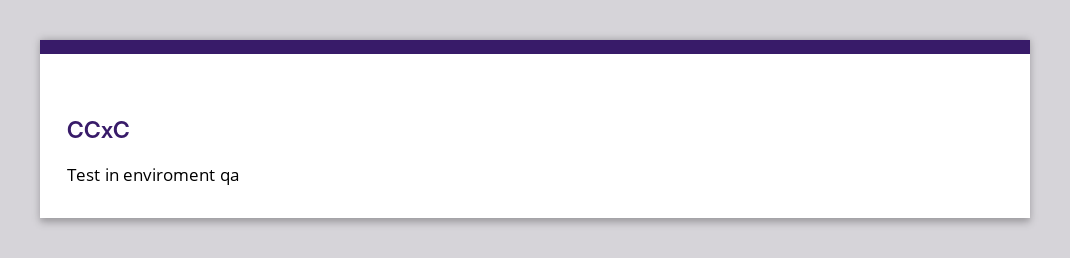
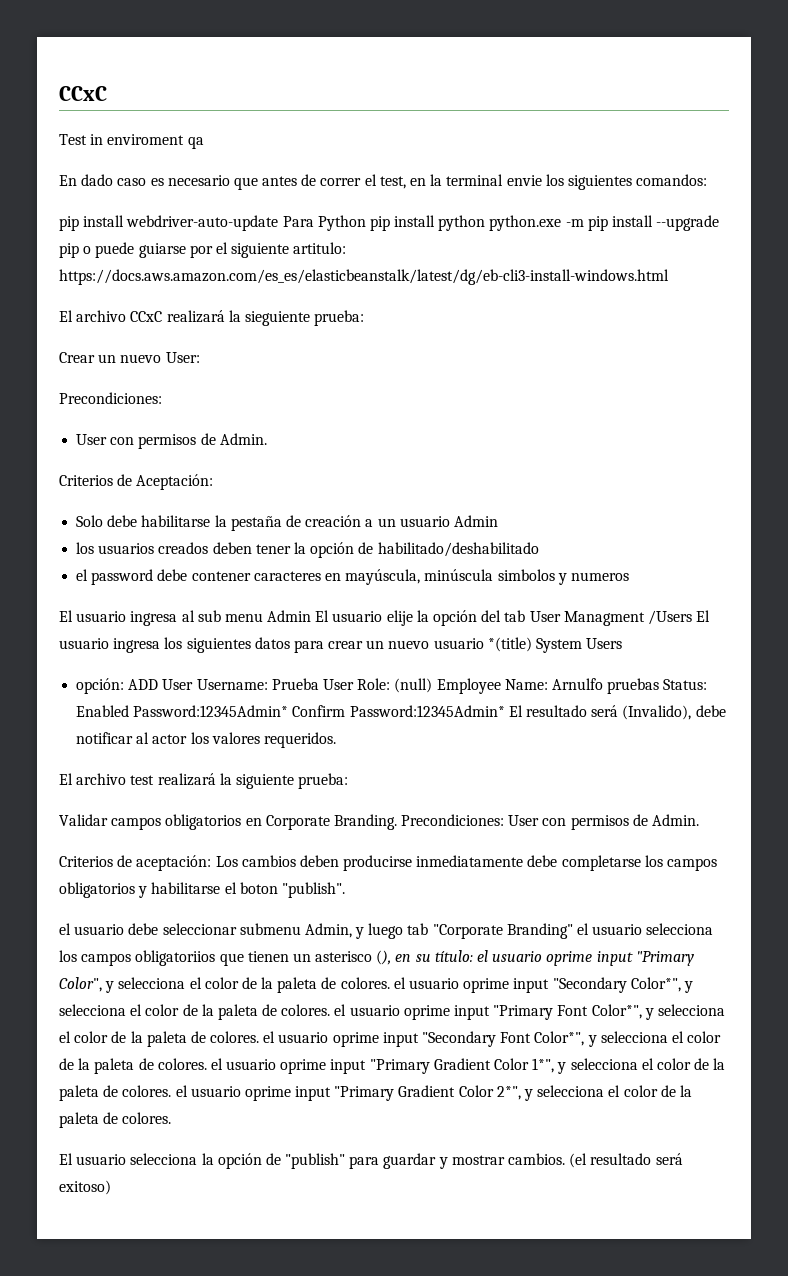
(239, 178) none -> [59,174,708,190] [59,215,720,231] [59,242,347,258] [59,269,669,285] [59,310,365,326] [59,352,200,363] [59,392,162,404] [76,433,267,449] [59,474,214,490] [76,515,498,531] [76,542,539,558] [76,569,629,585] [59,610,711,626] [59,637,623,653] [76,678,708,694] [76,705,726,720] [76,732,336,748] [59,773,349,789] [59,814,700,830] [59,855,718,871] [59,882,345,898] [59,923,714,939] [59,950,694,966] [59,977,693,993] [59,1004,725,1020] [59,1031,722,1047] [59,1058,726,1074] [59,1085,692,1101] [59,1112,172,1128] [59,1153,683,1169] [59,1180,111,1195] // En dado caso es necesario que antes de correr el test, en la terminal envie los siguientes comandos: // pip install webdriver-auto-update Para Python pip install python python.exe -m pip install --upgrade pip o puede guiarse por el siguiente artitulo: https://docs.aws.amazon.com/es_es/elasticbeanstalk/latest/dg/eb-cli3-install-windows.html // El archivo CCxC realizará la sieguiente prueba: // Crear un nuevo User: // Precondiciones: // User con permisos de Admin. // Criterios de Aceptación: // Solo debe habilitarse la pestaña de creación a un usuario Admin // los usuarios creados deben tener la opción de habilitado/deshabilitado // el password debe contener caracteres en mayúscula, minúscula simbolos y numeros // El usuario ingresa al sub menu Admin El usuario elije la opción del tab User Managment /Users El usuario ingresa los siguientes datos para crear un nuevo usuario *(title) System Users // opción: ADD User Username: Prueba User Role: (null) Employee Name: Arnulfo pruebas Status: Enabled Password:12345Admin* Confirm Password:12345Admin* El resultado será (Invalido), debe notificar al actor los valores requeridos. // El archivo test realizará la siguiente prueba: // Validar campos obligatorios en Corporate Branding. Precondiciones: User con permisos de Admin. // Criterios de aceptación: Los cambios deben producirse inmediatamente debe completarse los campos obligatorios y habilitarse el boton "publish". // el usuario debe seleccionar submenu Admin, y luego tab "Corporate Branding" el usuario selecciona los campos obligatoriios que tienen un asterisco (), en su título: el usuario oprime input "Primary Color", y selecciona el color de la paleta de colores. el usuario oprime input "Secondary Color*", y selecciona el color de la paleta de colores. el usuario oprime input "Primary Font Color*", y selecciona el color de la paleta de colores. el usuario oprime input "Secondary Font Color*", y selecciona el color de la paleta de colores. el usuario oprime input "Primary Gradient Color 1*", y selecciona el color de la paleta de colores. el usuario oprime input "Primary Gradient Color 2*", y selecciona el color de la paleta de colores. // El usuario selecciona la opción de "publish" para guardar y mostrar cambios. (el resultado será exitoso)

